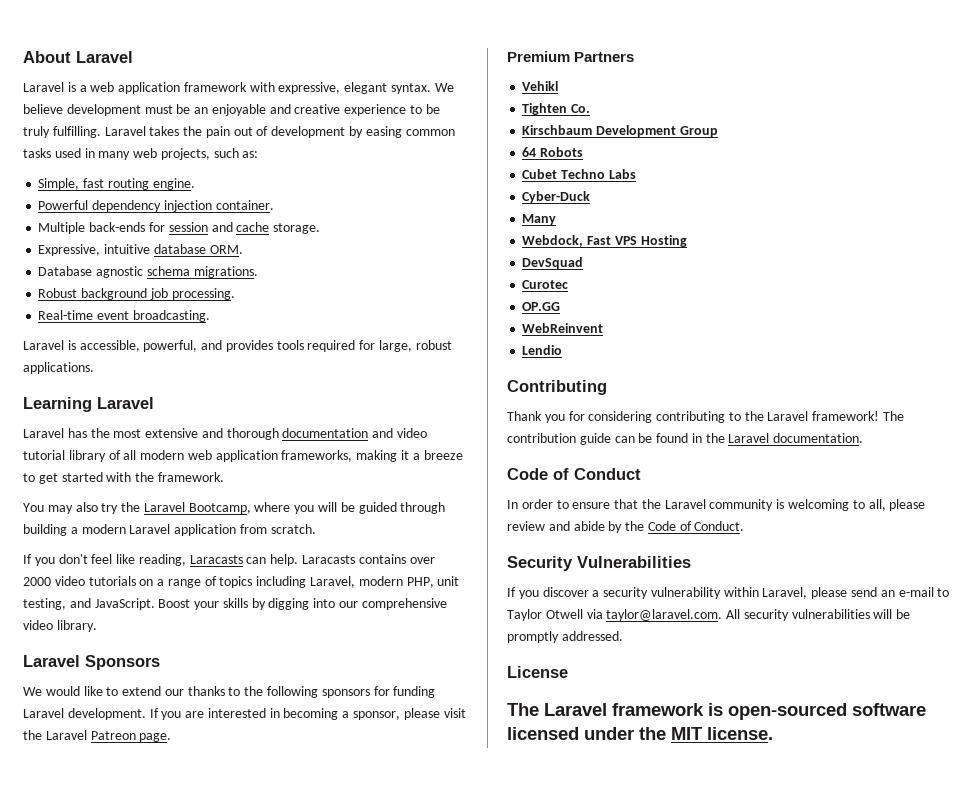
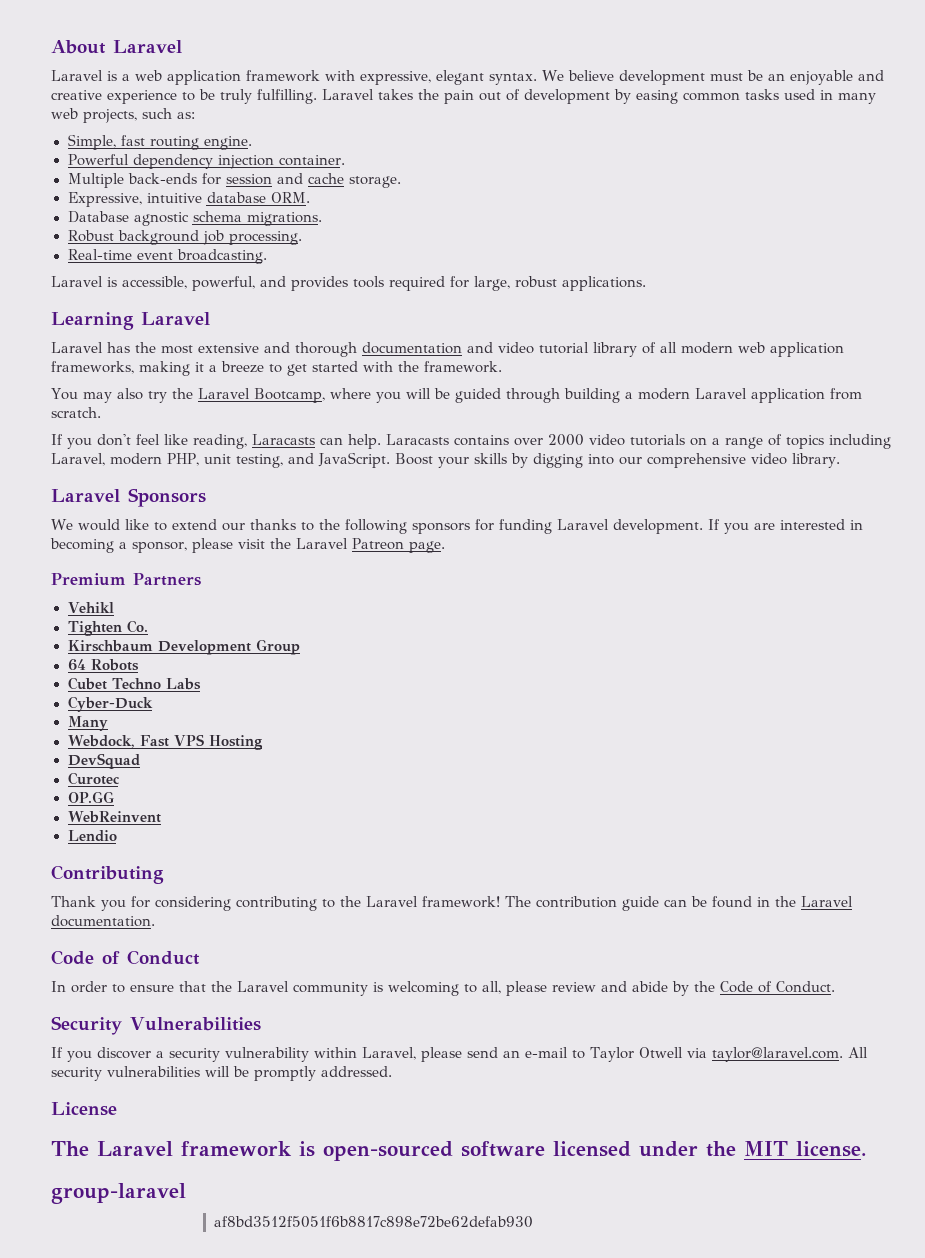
(773, 733) none -> [51,1183,186,1204] [213,1216,533,1228] // group-laravel // af8bd3512f5051f6b8817c898e72be62defab930

